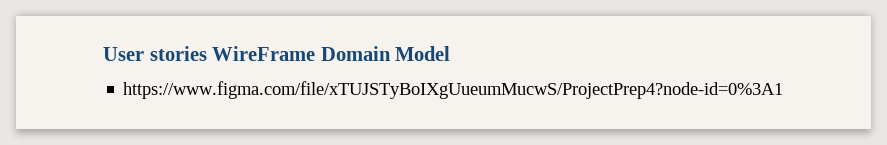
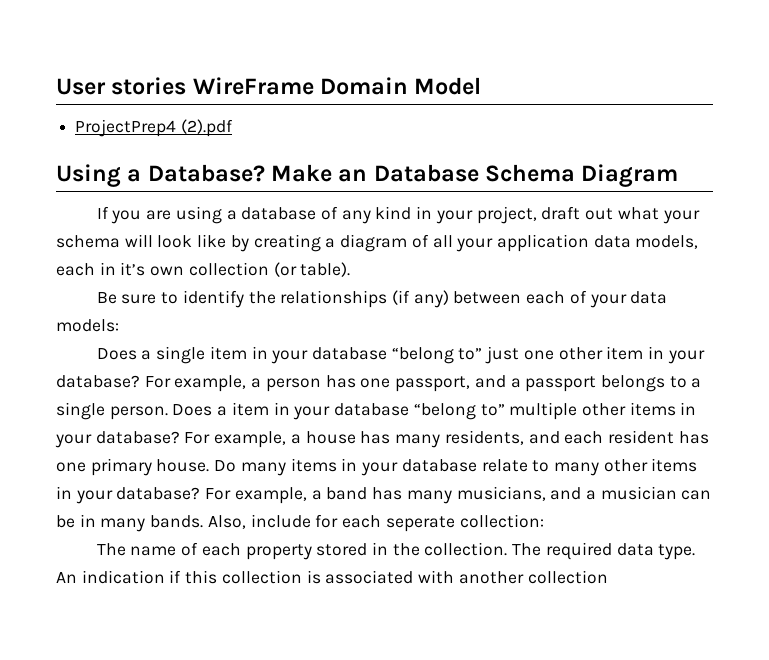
[123,81,784,99] https://www.figma.com/file/xTUJSTyBoIXgUueumMucwS/ProjectPrep4?node-id=0%3A1 -> [75,119,233,137] [56,164,679,187] [96,206,700,224] [56,234,699,252] [56,262,351,277] [96,290,668,308] [56,319,119,332] [96,346,705,364] [56,375,702,392] [56,402,697,420] [55,430,709,448] [56,458,698,476] [56,486,712,504] [56,514,544,532] [96,542,696,560] [56,570,608,584] ProjectPrep4 (2).pdf // Using a Database? Make an Database Schema Diagram // If you are using a database of any kind in your project, draft out what your schema will look like by creating a diagram of all your application data models, each in it’s own collection (or table). // Be sure to identify the relationships (if any) between each of your data models: // Does a single item in your database “belong to” just one other item in your database? For example, a person has one passport, and a passport belongs to a single person. Does a item in your database “belong to” multiple other items in your database? For example, a house has many residents, and each resident has one primary house. Do many items in your database relate to many other items in your database? For example, a band has many musicians, and a musician can be in many bands. Also, include for each seperate collection: // The name of each property stored in the collection. The required data type. An indication if this collection is associated with another collection

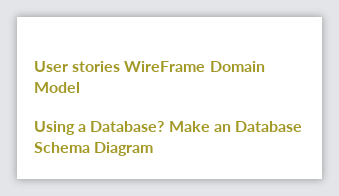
[75,119,233,137] // ProjectPrep4 (2).pdf -> (80, 87) none
[96,206,700,224] [56,234,699,252] [56,262,351,277] [96,290,668,308] [56,319,119,332] [96,346,705,364] [56,375,702,392] [56,402,697,420] [55,430,709,448] [56,458,698,476] [56,486,712,504] [56,514,544,532] [96,542,696,560] [56,570,608,584] // If you are using a database of any kind in your project, draft out what your schema will look like by creating a diagram of all your application data models, each in it’s own collection (or table). // Be sure to identify the relationships (if any) between each of your data models: // Does a single item in your database “belong to” just one other item in your database? For example, a person has one passport, and a passport belongs to a single person. Does a item in your database “belong to” multiple other items in your database? For example, a house has many residents, and each resident has one primary house. Do many items in your database relate to many other items in your database? For example, a band has many musicians, and a musician can be in many bands. Also, include for each seperate collection: // The name of each property stored in the collection. The required data type. An indication if this collection is associated with another collection -> (154, 149) none

